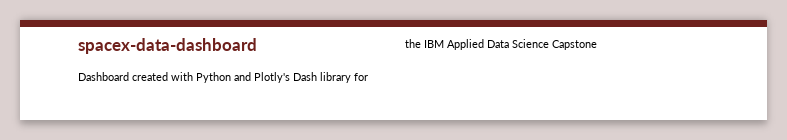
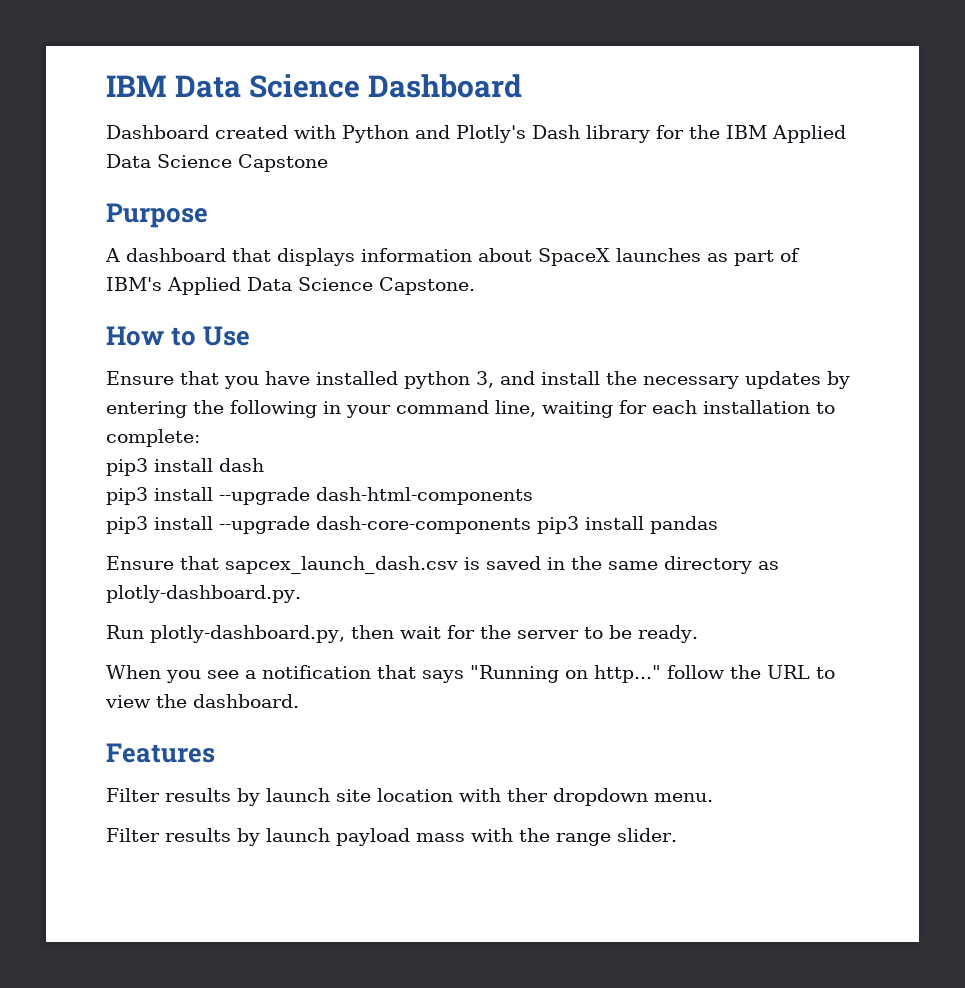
[78,38,257,54] spacex-data-dashboard -> [106,74,523,98] IBM Data Science Dashboard
(597, 45) none -> [106,203,208,228] [105,248,800,266] [106,277,475,295] [106,326,251,346] [106,371,850,389] [106,400,835,418] [106,429,200,447] [106,458,264,476] [106,487,533,505] [106,516,718,534] [106,556,779,574] [106,585,301,603] [106,625,698,643] [106,665,835,683] [105,694,299,708] [106,743,215,763] [106,788,713,806] [106,828,677,846] // Purpose // A dashboard that displays information about SpaceX launches as part of IBM's Applied Data Science Capstone. // How to Use // Ensure that you have installed python 3, and install the necessary updates by entering the following in your command line, waiting for each installation to complete: // pip3 install dash // pip3 install --upgrade dash-html-components // pip3 install --upgrade dash-core-components pip3 install pandas // Ensure that sapcex_launch_dash.csv is saved in the same directory as plotly-dashboard.py. // Run plotly-dashboard.py, then wait for the server to be ready. // When you see a notification that says "Running on http..." follow the URL to view the dashboard. // Features // Filter results by launch site location with ther dropdown menu. // Filter results by launch payload mass with the range slider.

